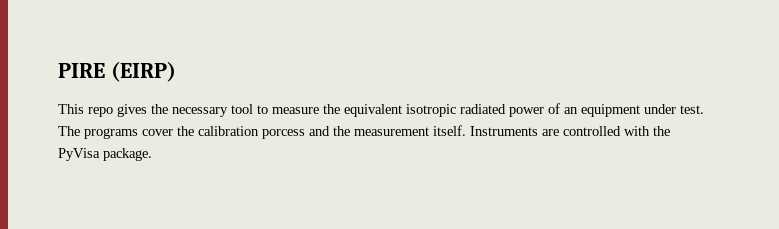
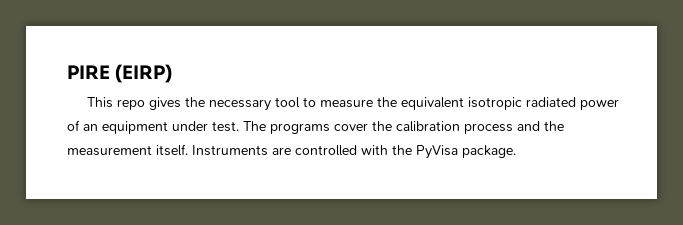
[262,129,305,139] porcess -> [464,123,513,134] process

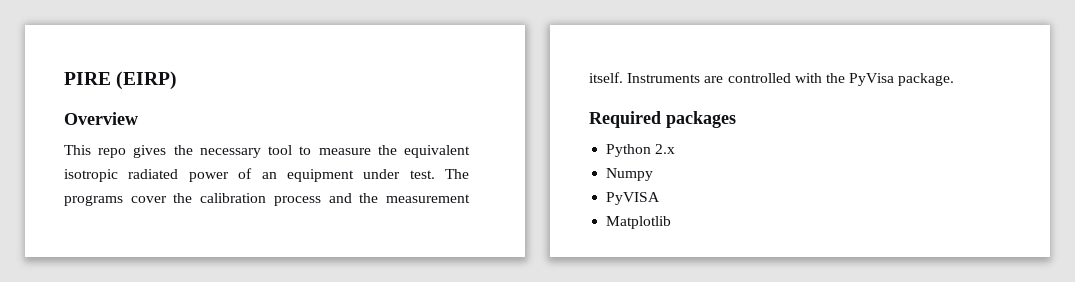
(172, 73) none -> [64,112,138,125] // Overview
(516, 151) none -> [589,111,736,128] [606,144,676,157] [606,168,654,181] [606,192,661,205] [606,216,672,229] // Required packages // Python 2.x // Numpy // PyVISA // Matplotlib

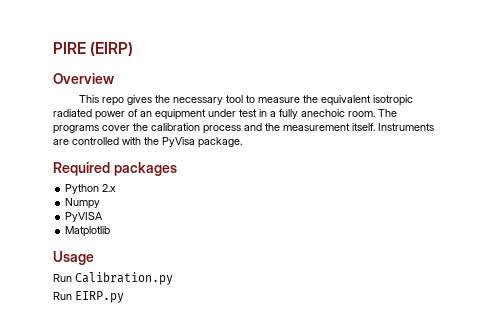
[409,170,435,179] test. -> [239,109,375,119] test in a fully anechoic room.
(672, 222) none -> [53,251,94,265] [53,272,173,285] [53,291,124,303] // Usage // Run Calibration.py // Run EIRP.py

